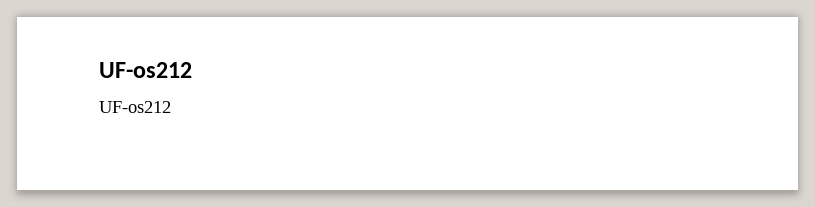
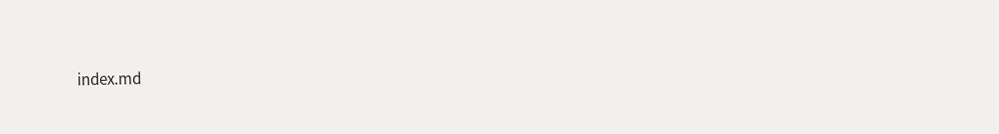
[99,62,192,78] [99,101,171,113] UF-os212 // UF-os212 -> [77,71,142,86] index.md

